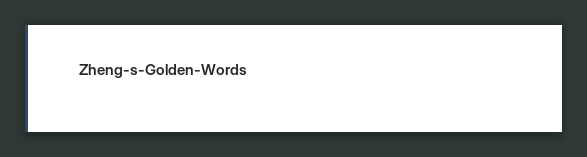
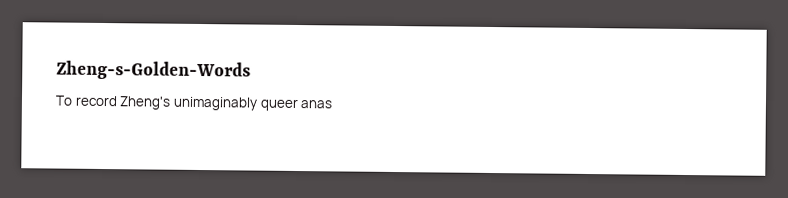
(247, 71) none -> [55,95,333,112] // To record Zheng's unimaginably queer anas

